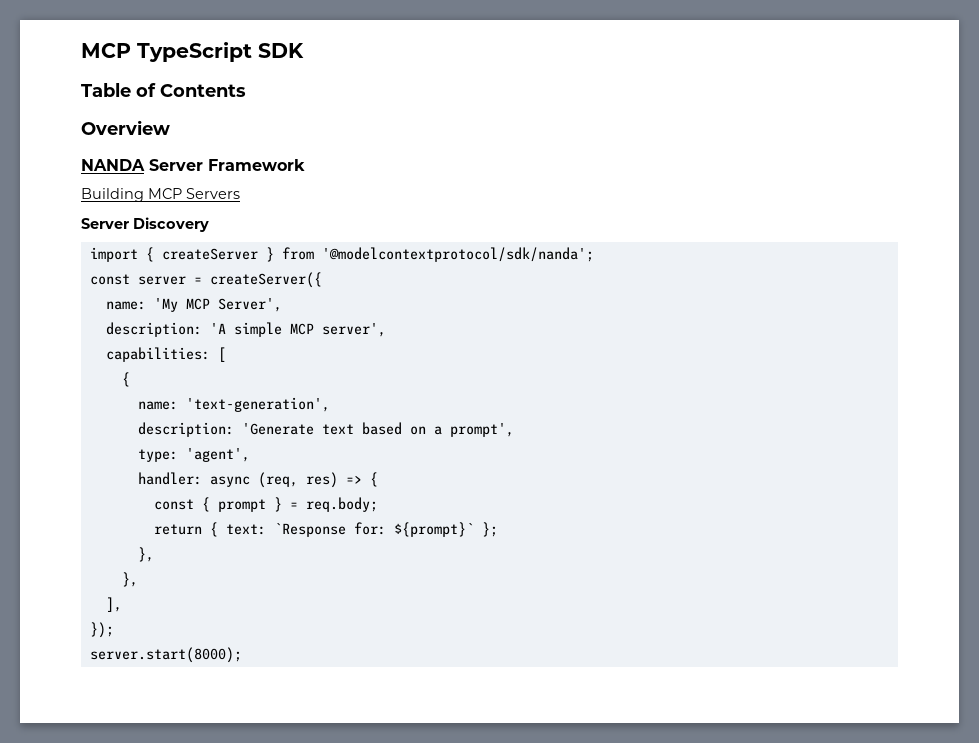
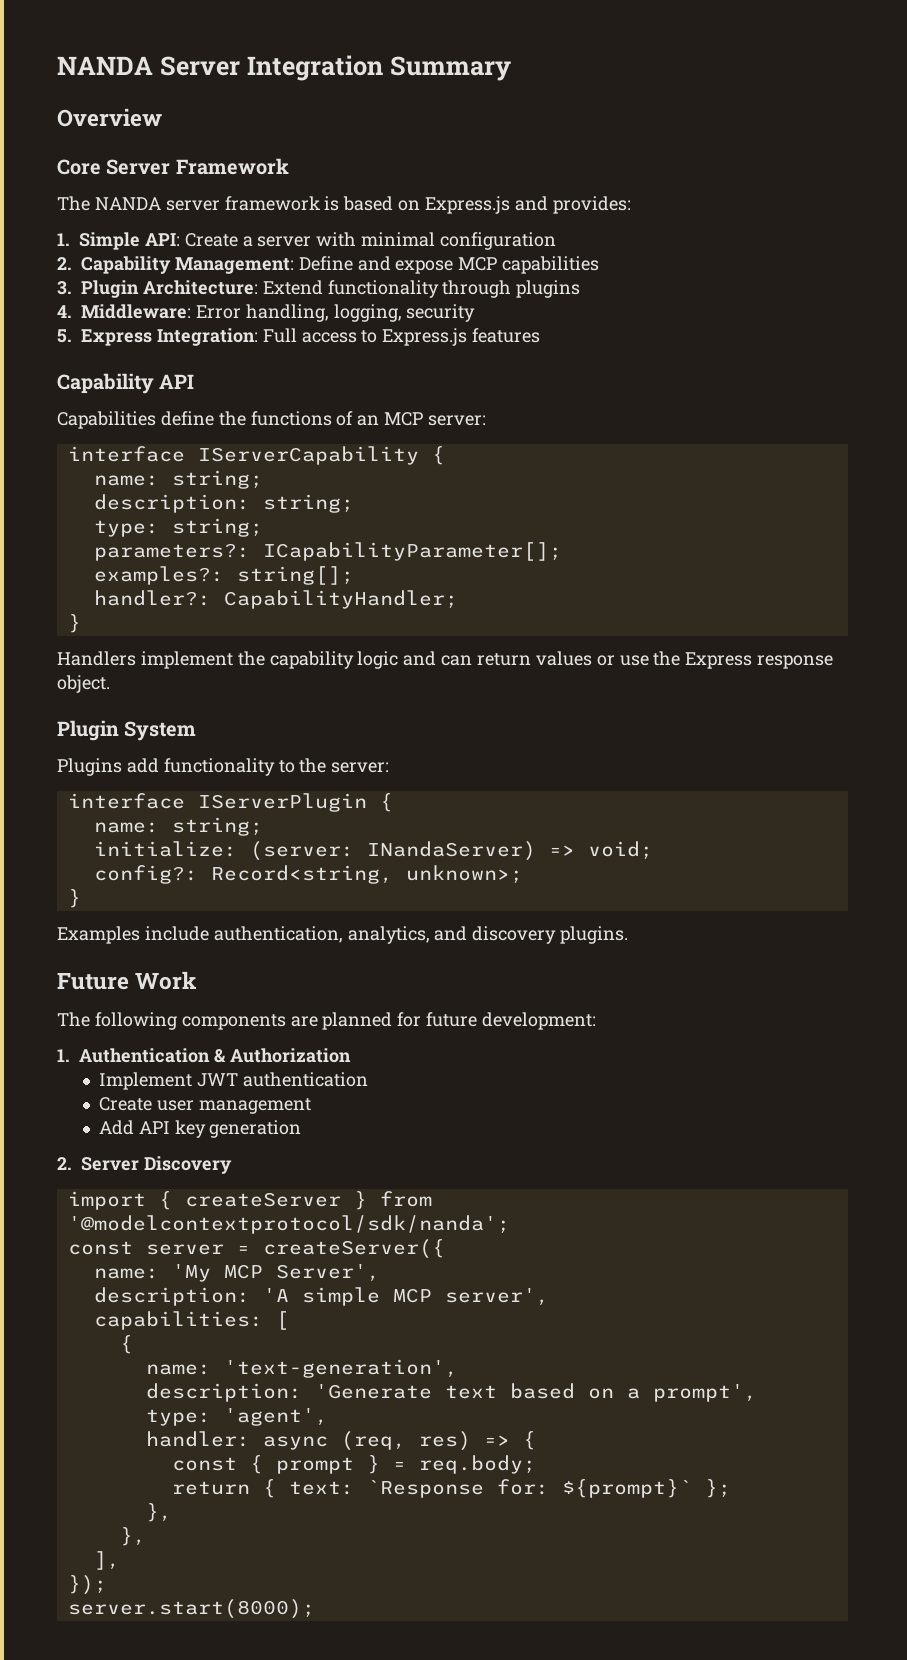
[81,42,304,62] [81,83,246,97] MCP TypeScript SDK // Table of Contents -> [57,55,511,81] NANDA Server Integration Summary
[81,159,145,171] NANDA -> [57,159,101,175] Core
[81,188,240,202] Building MCP Servers // -> [57,196,631,214] [57,232,557,250] [57,256,600,274] [57,280,581,298] [57,304,476,322] [57,328,541,346] [57,373,195,394] [57,411,487,429] [67,446,445,465] [93,470,263,489] [93,494,354,513] [93,518,263,537] [93,542,562,561] [93,566,354,585] [93,590,458,609] [67,614,81,633] [57,651,834,669] [57,675,110,693] [57,720,197,741] [57,758,390,776] [67,793,393,812] [93,817,263,836] [93,841,653,861] [93,865,523,884] [67,889,81,908] [57,926,629,944] [57,971,198,990] [57,1012,597,1030] [57,1048,351,1063] [98,1072,368,1090] [98,1097,311,1114] [98,1120,302,1138] [57,1157,72,1170] The NANDA server framework is based on Express.js and provides: // 1. Simple API: Create a server with minimal configuration // 2. Capability Management: Define and expose MCP capabilities // 3. Plugin Architecture: Extend functionality through plugins // 4. Middleware: Error handling, logging, security // 5. Express Integration: Full access to Express.js features // Capability API // Capabilities define the functions of an MCP server: // interface IServerCapability { // name: string; // description: string; // type: string; // parameters?: ICapabilityParameter[]; // examples?: string[]; // handler?: CapabilityHandler; // } // Handlers implement the capability logic and can return values or use the Express response object. // Plugin System // Plugins add functionality to the server: // interface IServerPlugin { // name: string; // initialize: (server: INandaServer) => void; // config?: Record<string, unknown>; // } // Examples include authentication, analytics, and discovery plugins. // Future Work // The following components are planned for future development: // 1. Authentication & Authorization // Implement JWT authentication // Create user management // Add API key generation // 2.

